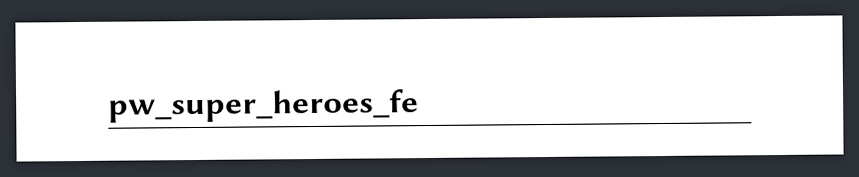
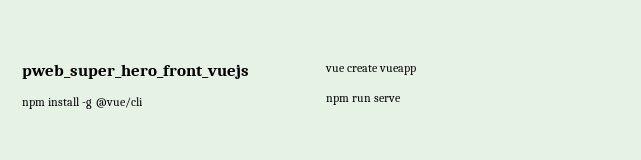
[108,89,419,123] pw_super_heroes_fe -> [22,64,249,79] [22,97,143,109] [325,65,417,75] [326,96,402,105] pweb_super_hero_front_vuejs // npm install -g @vue/cli // vue create vueapp // npm run serve

